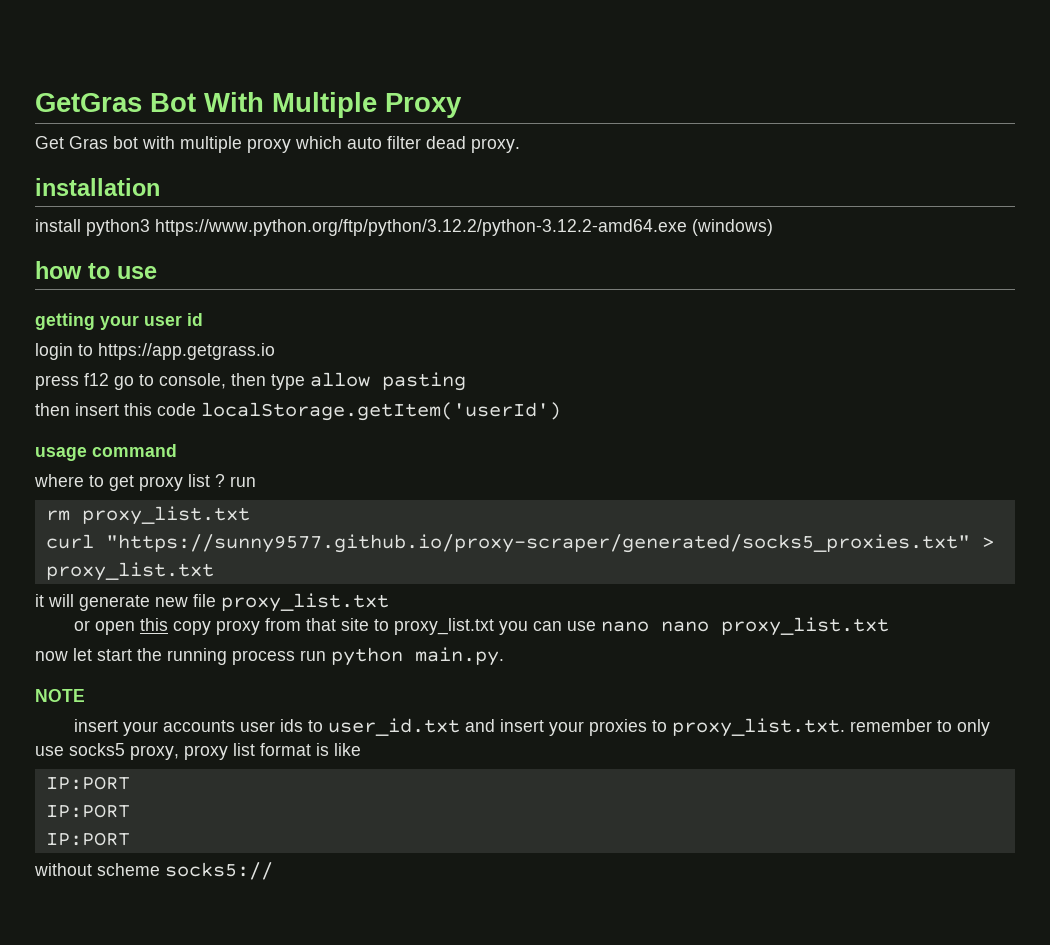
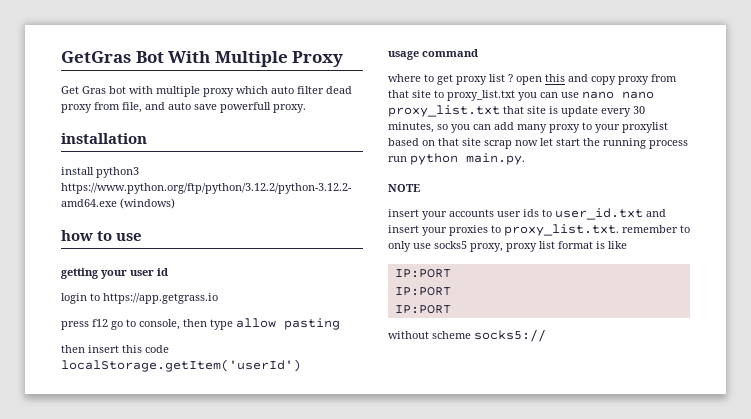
(466, 142) none -> [61,102,271,113] proxy from file, and auto save powerfull
[230,476,256,487] [45,506,250,525] [45,534,994,553] [45,562,214,581] [35,593,389,612] [73,620,90,631] run // rm proxy_list.txt // curl "https://sunny9577.github.io/proxy-scraper/generated/socks5_proxies.txt" > proxy_list.txt // it will generate new file proxy_list.txt // or -> (513, 78) none
(168, 624) none -> [568,74,588,82] and
(889, 626) // -> [503,106,645,117] [388,122,668,133] [388,138,512,149] that site is update every 30 minutes, so you can add many proxy to your proxylist based on that site scrap

